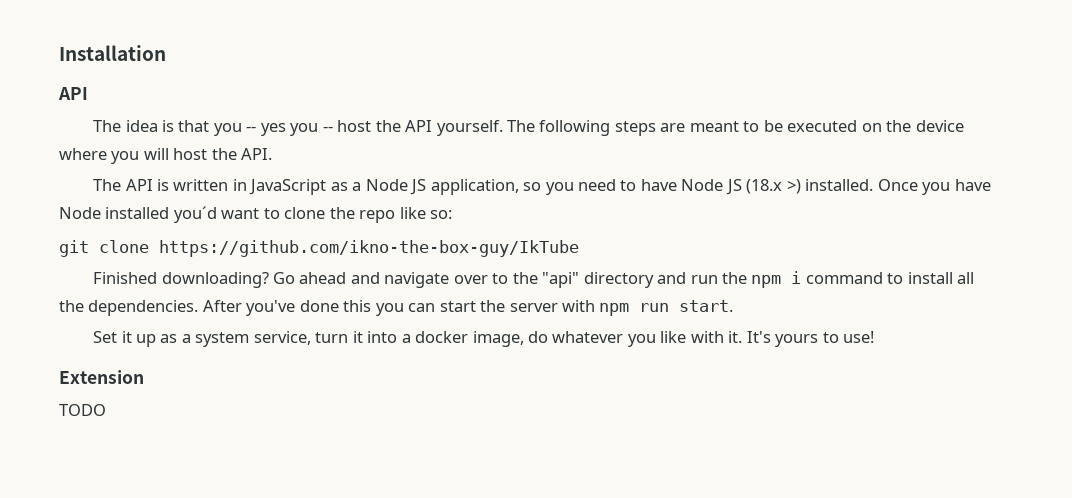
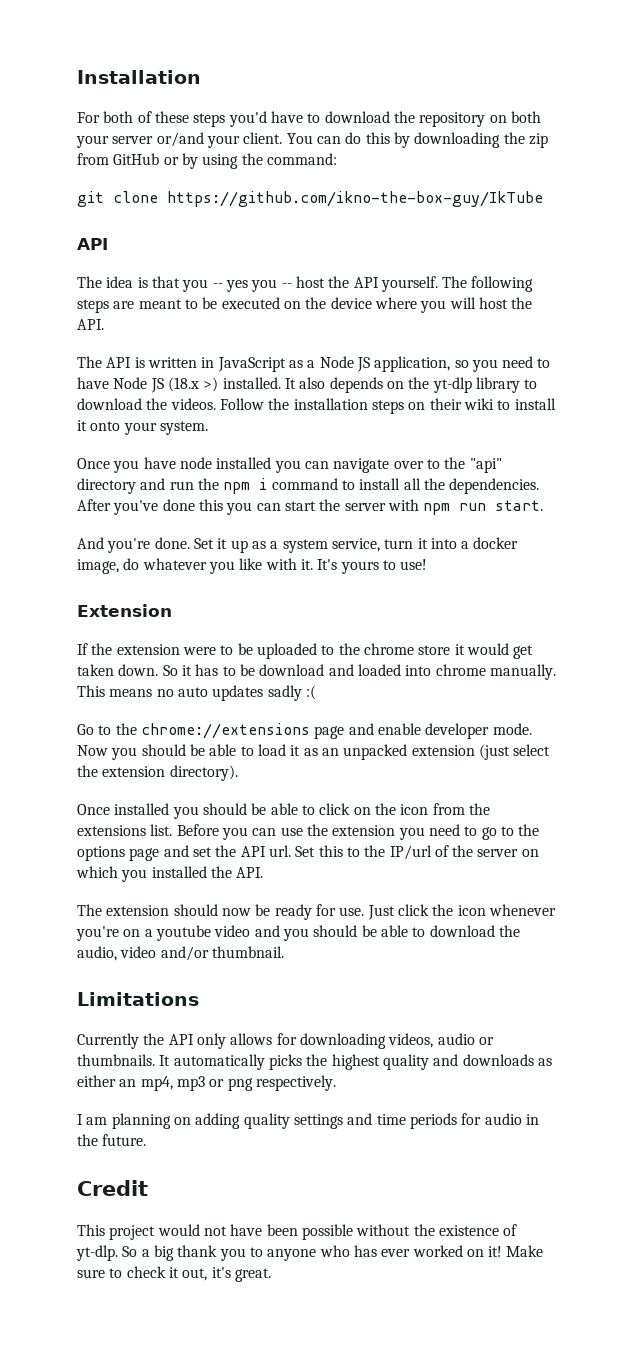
(166, 53) none -> [77,111,541,127] [76,132,548,148] [77,153,337,169] [77,191,543,207] // For both of these steps you'd have to download the repository on both your server or/and your client. You can do this by downloading the zip from GitHub or by using the command: // git clone https://github.com/ikno-the-box-guy/IkTube
[877,179,991,195] [59,206,453,223] [59,240,579,257] [93,272,380,288] Once you have Node installed you´d want to clone the repo like so: // git clone https://github.com/ikno-the-box-guy/IkTube // Finished downloading? Go ahead and -> [284,377,538,393] [77,398,556,414] [77,420,208,435] [77,457,329,473] It also depends on the yt-dlp library to download the videos. Follow the installation steps on their wiki to install it onto your system. // Once you have node installed you can
(734, 306) none -> [77,537,190,553] And you're done.
[59,404,106,416] TODO -> [77,643,534,659] [77,664,556,680] [77,685,316,701] [77,723,532,739] [77,744,551,760] [77,765,238,781] [77,803,490,819] [77,824,540,840] [77,845,539,861] [76,866,264,882] [77,904,556,920] [76,925,520,941] [77,946,284,961] [77,992,199,1006] [77,1033,494,1049] [77,1054,552,1070] [77,1075,336,1091] [77,1113,539,1129] [77,1134,147,1146] [77,1180,148,1196] [77,1224,518,1240] [76,1245,544,1261] [77,1266,271,1282] If the extension were to be uploaded to the chrome store it would get taken down. So it has to be download and loaded into chrome manually. This means no auto updates sadly :( // Go to the chrome://extensions page and enable developer mode. Now you should be able to load it as an unpacked extension (just select the extension directory). // Once installed you should be able to click on the icon from the extensions list. Before you can use the extension you need to go to the options page and set the API url. Set this to the IP/url of the server on which you installed the API. // The extension should now be ready for use. Just click the icon whenever you're on a youtube video and you should be able to download the audio, video and/or thumbnail. // Limitations // Currently the API only allows for downloading videos, audio or thumbnails. It automatically picks the highest quality and downloads as either an mp4, mp3 or png respectively. // I am planning on adding quality settings and time periods for audio in the future. // Credit // This project would not have been possible without the existence of yt-dlp. So a big thank you to anyone who has ever worked on it! Make sure to check it out, it's great.

